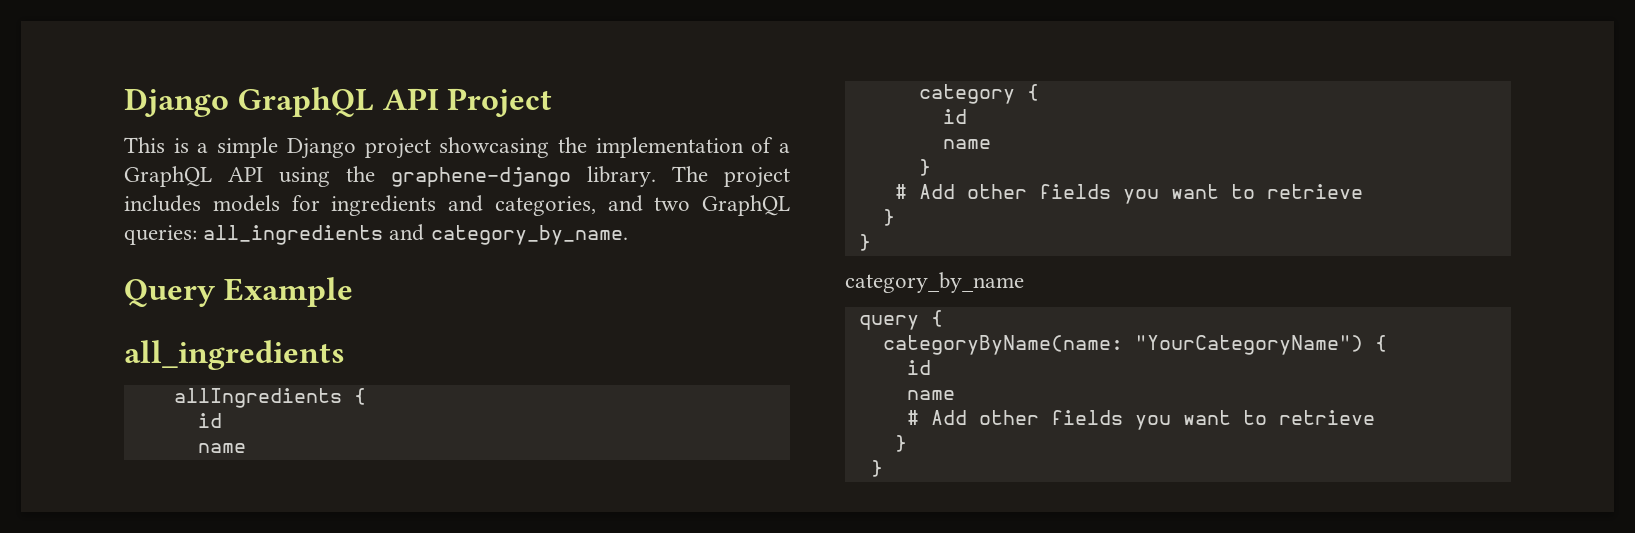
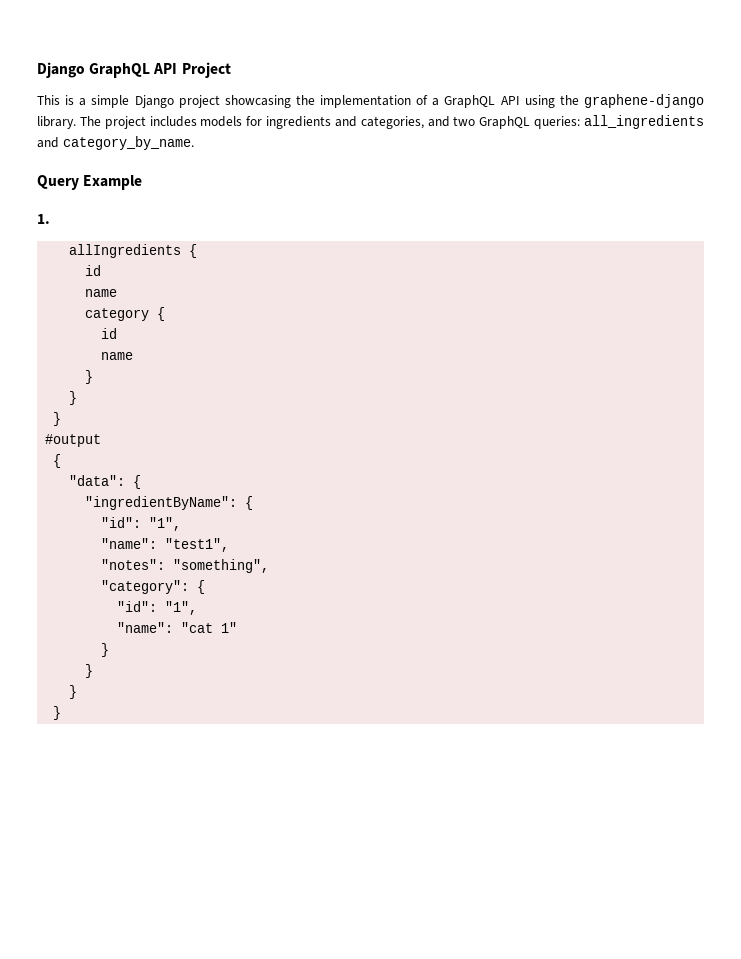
[124,340,345,370] all_ingredients -> [37,214,50,224] 1.
[894,184,1363,204] [882,209,895,226] [858,234,871,251] [845,272,1024,293] [858,310,943,330] [882,335,1387,355] [906,360,931,375] [906,390,955,400] [906,410,1375,430] # Add other fields you want to retrieve // } // } // category_by_name // query { // categoryByName(name: "YourCategoryName") { // id // name // # Add other fields you want to retrieve -> [69,391,78,405] [53,412,62,426] [45,434,102,447] [53,454,62,468] [69,475,142,489] [85,496,254,510] [101,517,182,531] [101,538,230,552] [101,559,270,573] [101,580,206,594] [117,601,198,615] [117,622,238,633] [101,643,110,657] [85,664,94,678] } // } // #output // { // "data": { // "ingredientByName": { // "id": "1", // "name": "test1", // "notes": "something", // "category": { // "id": "1", // "name": "cat 1" // } // }

